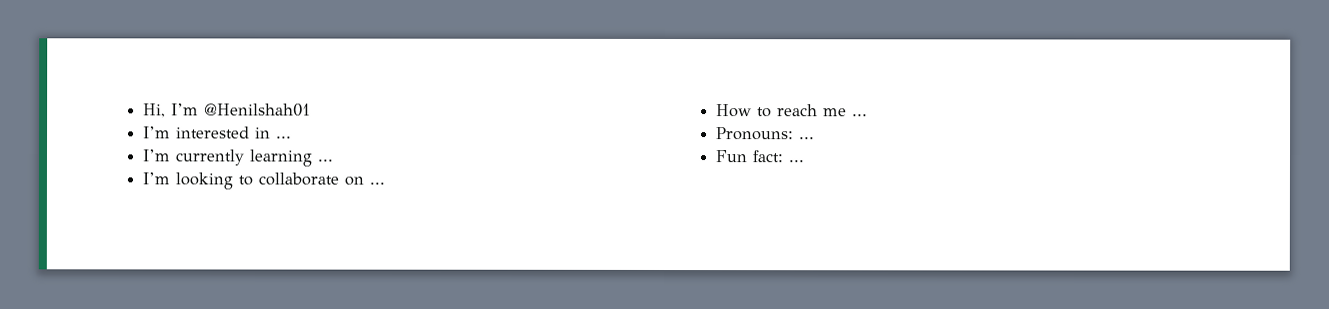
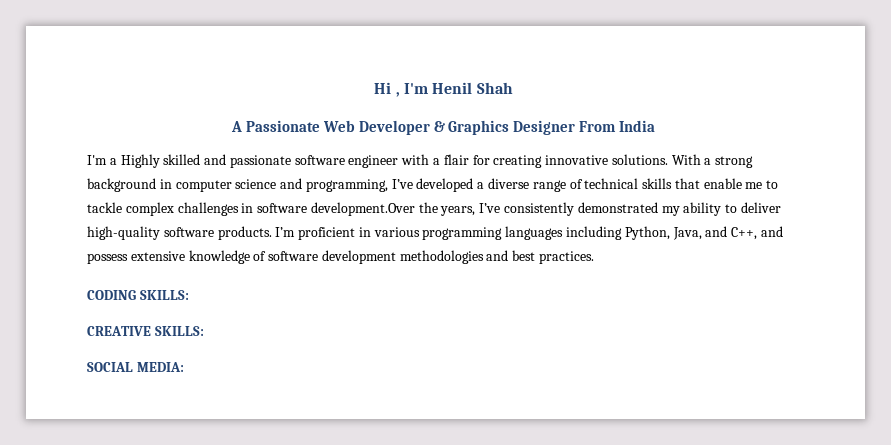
[143,103,312,118] [143,126,293,139] [142,149,334,167] [142,172,386,190] [716,104,869,118] [716,127,816,141] [715,150,805,163] Hi, I’m @Henilshah01 // I’m interested in ... // I’m currently learning ... // I’m looking to collaborate on ... // How to reach me ... // Pronouns: ... // Fun fact: ... -> [374,82,513,97] [230,120,656,135] [87,154,754,168] [87,178,779,192] [87,202,781,216] [87,226,783,240] [87,250,595,264] [87,290,189,300] [87,326,204,336] [87,362,184,372] Hi , I'm Henil Shah // A Passionate Web Developer & Graphics Designer From India // I'm a Highly skilled and passionate software engineer with a flair for creating innovative solutions. With a strong background in computer science and programming, I’ve developed a diverse range of technical skills that enable me to tackle complex challenges in software development.Over the years, I’ve consistently demonstrated my ability to deliver high-quality software products. I’m proficient in various programming languages including Python, Java, and C++, and possess extensive knowledge of software development methodologies and best practices. // CODING SKILLS: // CREATIVE SKILLS: // SOCIAL MEDIA:

